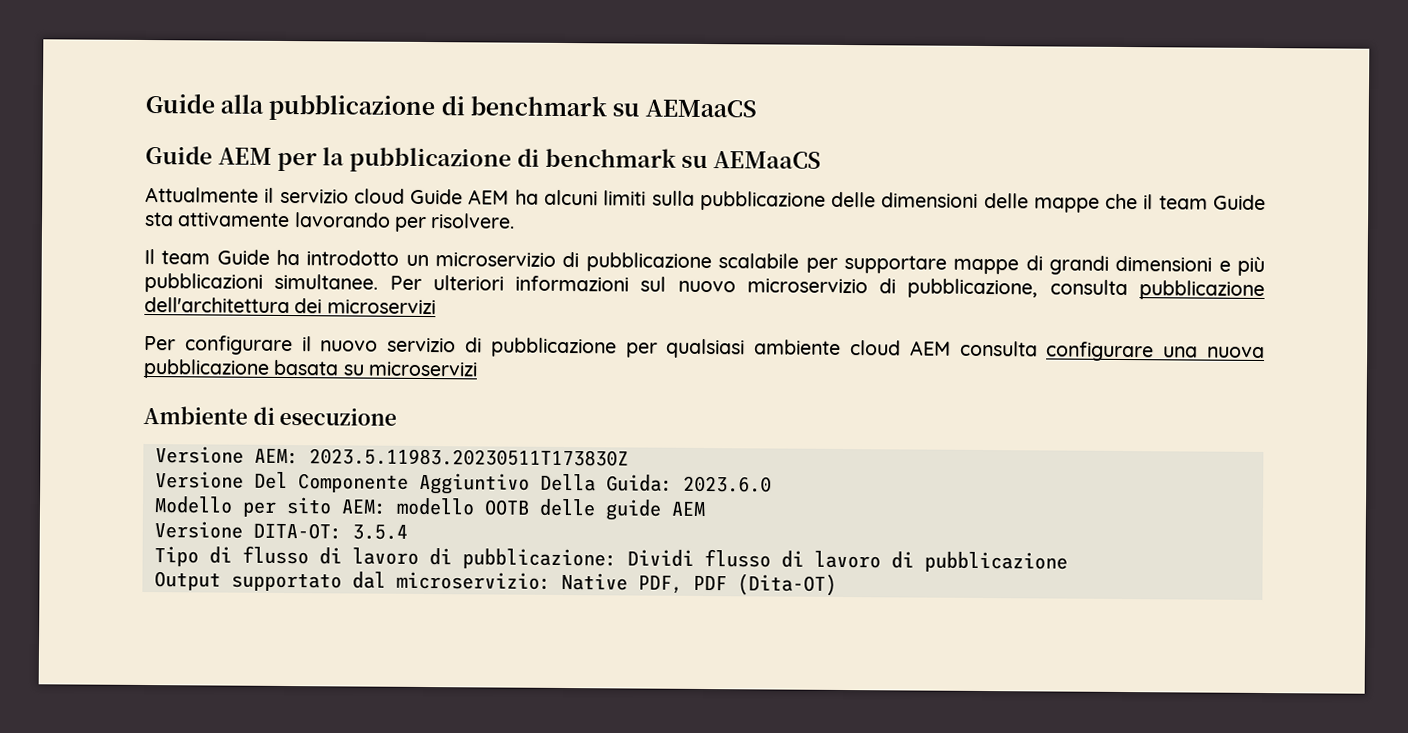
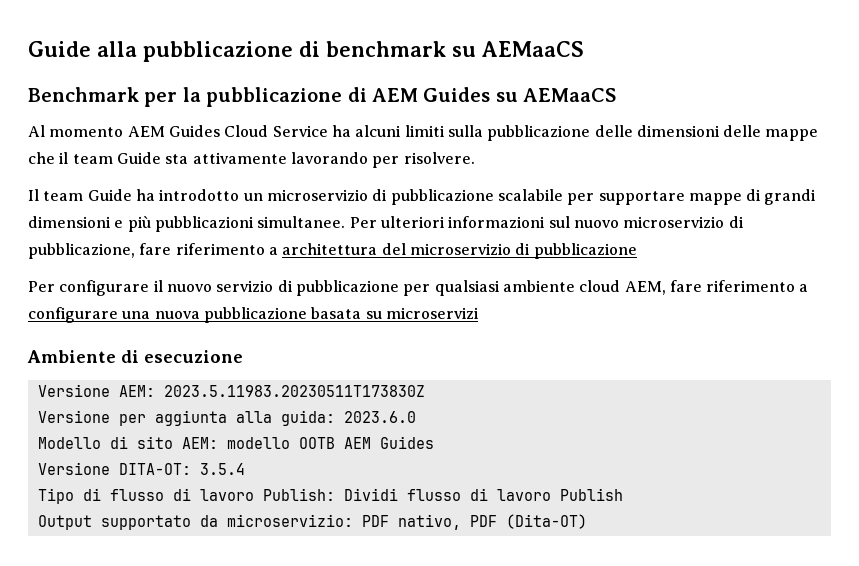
[145,145,272,165] Guide AEM -> [28,87,139,102] Benchmark
[545,147,821,169] [145,186,510,205] benchmark su AEMaaCS // Attualmente il servizio cloud Guide AEM -> [372,87,617,102] [28,125,328,137] AEM Guides su AEMaaCS // Al momento AEM Guides Cloud Service
[1049,279,1265,301] [144,296,436,315] consulta pubblicazione dell'architettura dei microservizi -> [139,243,637,259] fare riferimento a architettura del microservizio di pubblicazione
[909,340,1038,357] AEM consulta -> [624,280,809,295] AEM, fare riferimento a
[253,471,673,495] Del Componente Aggiuntivo Della Guida: -> [118,410,335,426] per aggiunta alla guida:
[241,501,277,517] per -> [109,436,128,449] di
[538,498,706,521] delle guide AEM -> [343,436,434,449] AEM Guides
[428,548,617,570] di pubblicazione: -> [262,488,335,501] Publish:
[890,551,1068,573] di pubblicazione -> [559,488,623,501] Publish
[351,571,683,594] dal microservizio: Native PDF, -> [199,514,461,530] da microservizio: PDF nativo,

